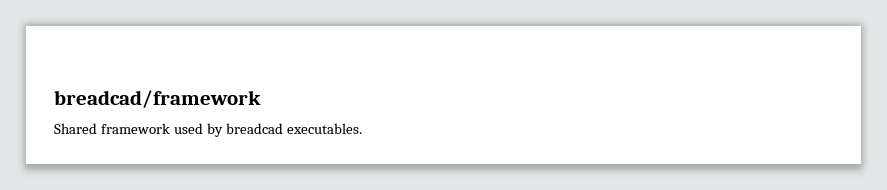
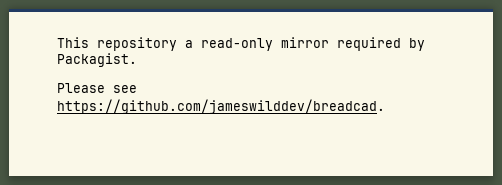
[54,90,261,108] [54,123,362,137] breadcad/framework // Shared framework used by breadcad executables. -> [57,37,425,51] [57,53,137,67] [57,83,137,93] [57,99,385,114] This repository a read-only mirror required by Packagist. // Please see https://github.com/jameswilddev/breadcad.

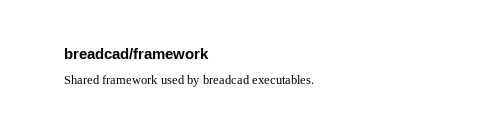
[57,37,425,51] [57,53,137,67] [57,83,137,93] [57,99,385,114] This repository a read-only mirror required by Packagist. // Please see https://github.com/jameswilddev/breadcad. -> [64,48,209,59] [64,75,314,87] breadcad/framework // Shared framework used by breadcad executables.

